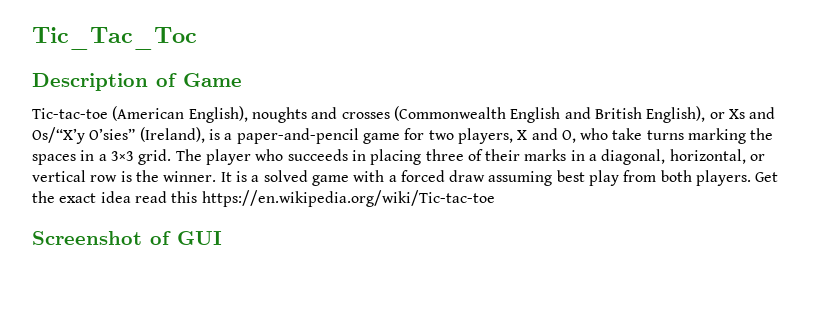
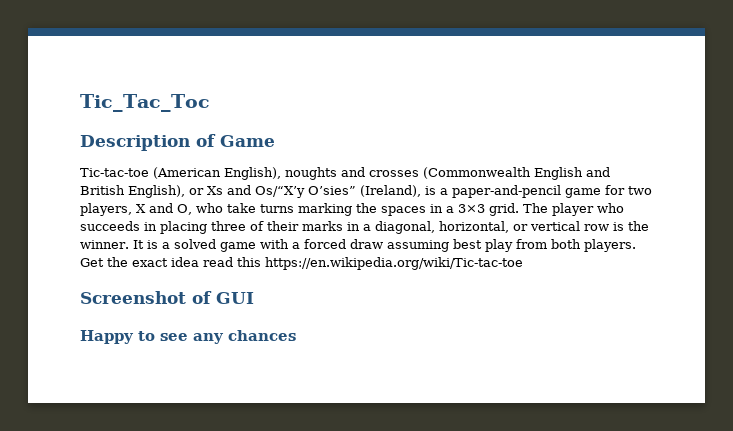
(222, 238) none -> [80,330,296,344] // Happy to see any chances

